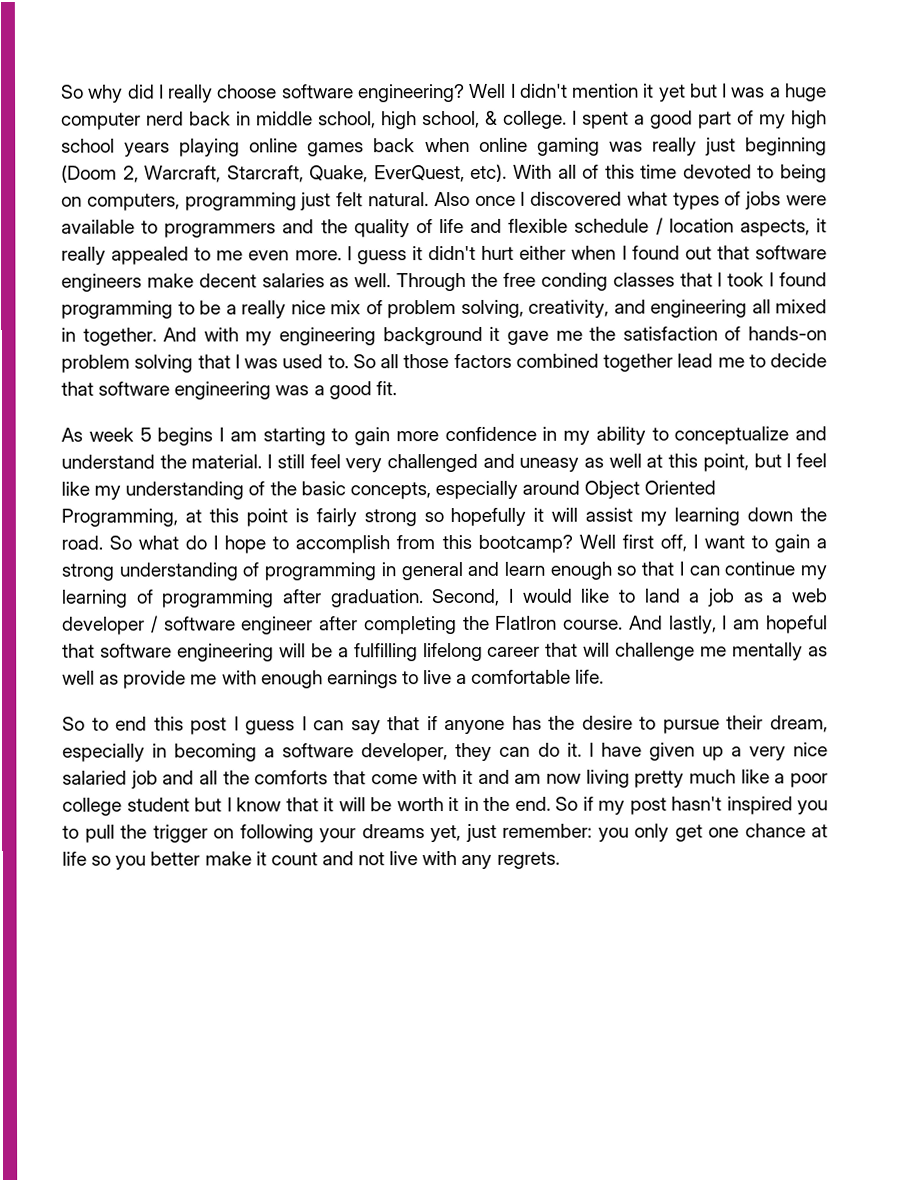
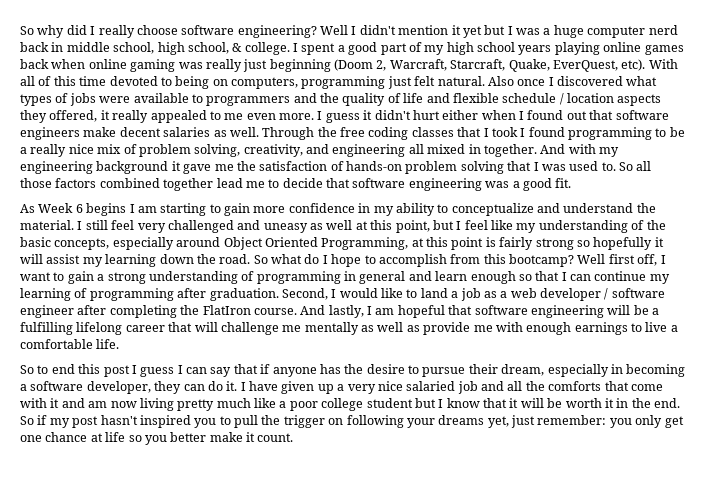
[739,219,810,237] aspects, -> [617,94,662,106] [20,110,98,123] aspects they offered,
[540,272,608,291] conding -> [368,127,409,140] coding
[88,427,152,442] week 5 -> [38,203,83,213] Week 6
[270,850,560,869] count and not live with any regrets. -> [257,433,294,442] count.

